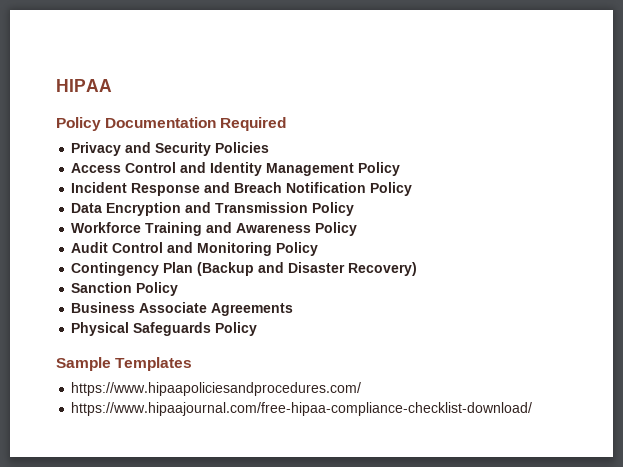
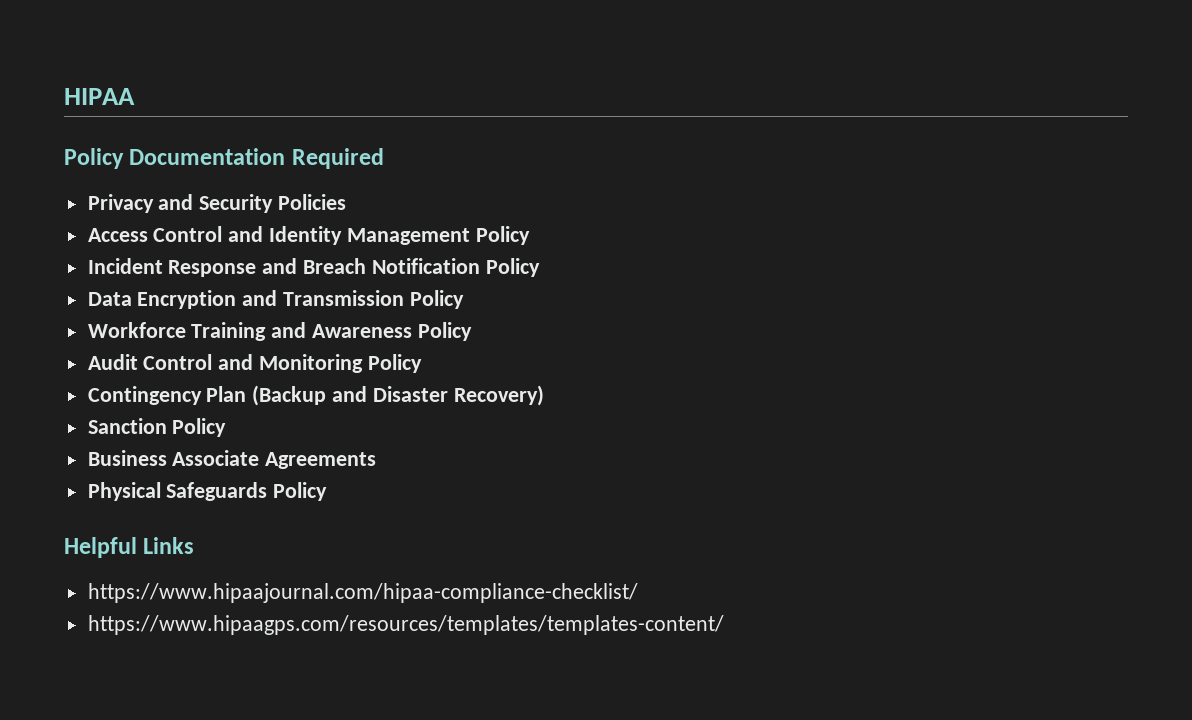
[56,357,193,371] [71,382,362,396] [71,402,533,416] Sample Templates // https://www.hipaapoliciesandprocedures.com/ // https://www.hipaajournal.com/free-hipaa-compliance-checklist-download/ -> [64,537,195,558] [87,583,638,603] [87,615,724,635] Helpful Links // https://www.hipaajournal.com/hipaa-compliance-checklist/ // https://www.hipaagps.com/resources/templates/templates-content/

